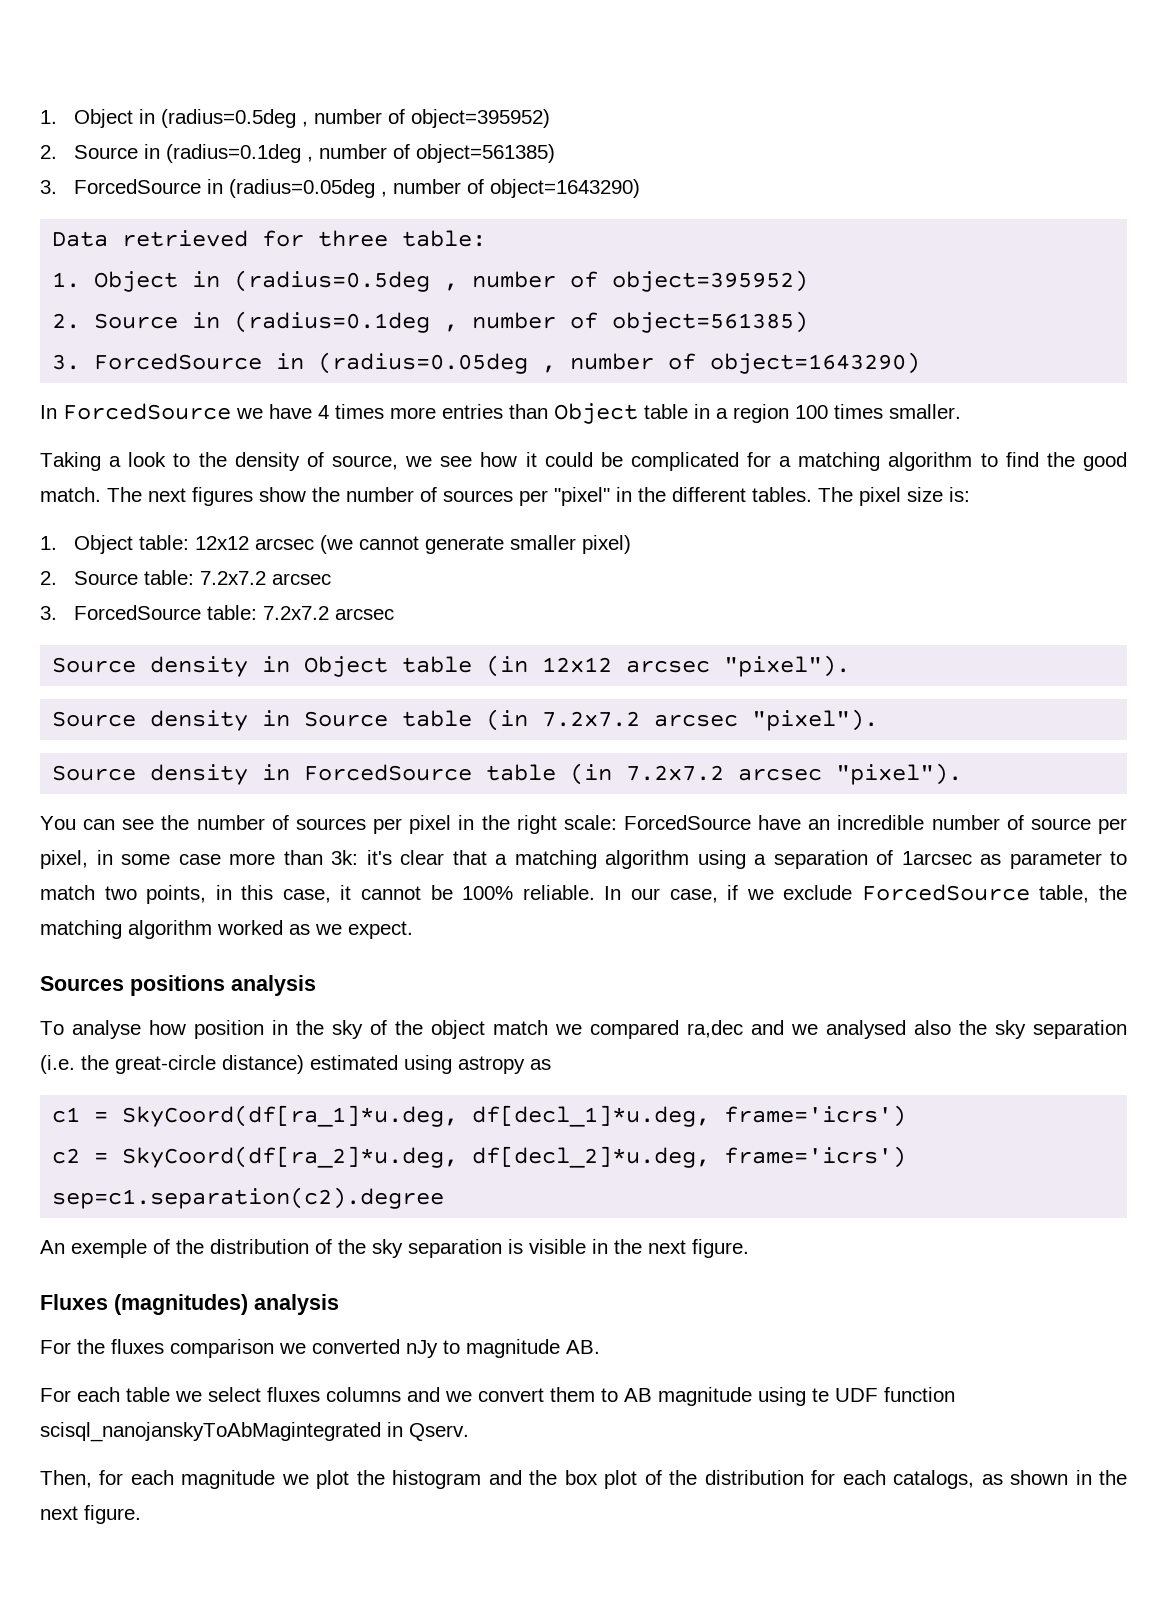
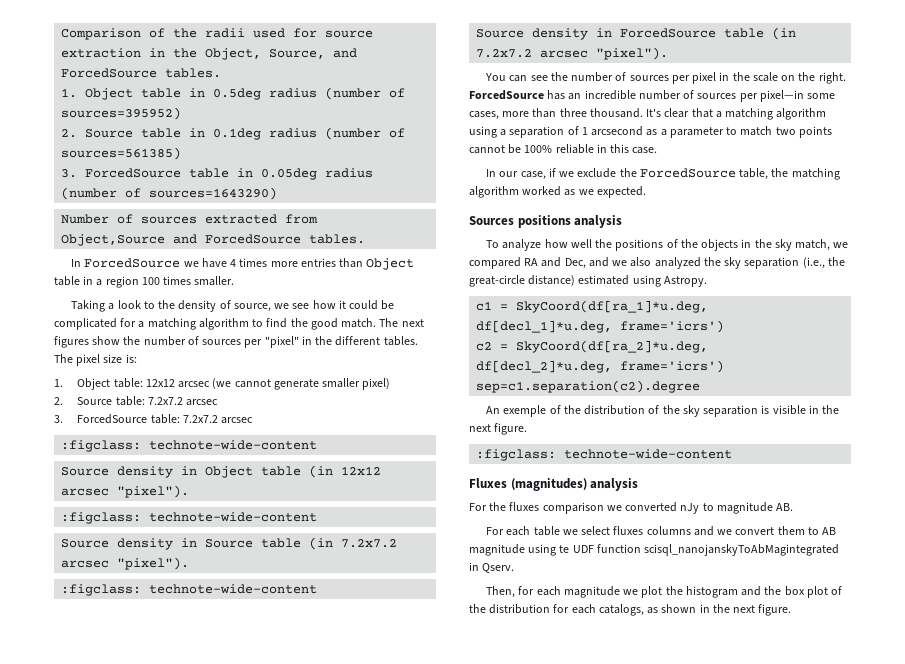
[40,109,550,128] [40,144,555,163] [40,179,640,198] [52,230,487,247] [52,270,809,292] [52,311,809,333] [52,352,921,374] 1. Object in (radius=0.5deg , number of object=395952) // 2. Source in (radius=0.1deg , number of object=561385) // 3. ForcedSource in (radius=0.05deg , number of object=1643290) // Data retrieved for three table: // 1. Object in (radius=0.5deg , number of object=395952) // 2. Source in (radius=0.1deg , number of object=561385) // 3. ForcedSource in (radius=0.05deg , number of object=1643290) -> [61,28,374,40] [61,48,358,60] [61,68,222,78] [61,87,406,100] [61,107,182,120] [61,127,406,140] [61,147,182,160] [61,168,374,180] [61,187,278,200] [61,214,319,224] [61,234,366,246] Comparison of the radii used for source extraction in the Object, Source, and ForcedSource tables. // 1. Object table in 0.5deg radius (number of sources=395952) // 2. Source table in 0.1deg radius (number of sources=561385) // 3. ForcedSource table in 0.05deg radius (number of sources=1643290) // Number of sources extracted from Object,Source and ForcedSource tables.
(394, 614) none -> [61,440,318,452] // :figclass: technote-wide-content
(851, 666) none -> [61,512,318,524] // :figclass: technote-wide-content
(879, 720) none -> [61,584,318,596] // :figclass: technote-wide-content
[516,815,1127,834] [40,850,392,869] right scale: ForcedSource have an incredible number of source per pixel, in some case more than 3k: it's -> [752,72,846,84] [469,90,836,102] [469,108,662,120] scale on the right. ForcedSource has an incredible number of sources per pixel—in some cases, more than three thousand. It's
[901,851,1127,869] [40,885,595,904] 1arcsec as parameter to match two points, in this case, it cannot be 100% reliable. -> [581,126,832,138] [469,144,658,154] 1 arcsecond as a parameter to match two points cannot be 100% reliable in this case. //
(853, 892) none -> [619,168,637,177] the
[348,921,413,939] expect. -> [596,186,646,198] expected.
[72,1020,1127,1039] [40,1055,75,1074] analyse how position in the sky of the object match we compared ra,dec and we analysed also the sky separation (i.e. -> [502,239,849,251] [469,257,825,269] analyze how well the positions of the objects in the sky match, we compared RA and Dec, and we also analyzed the sky separation (i.e.,
[458,1056,551,1074] astropy as -> [663,276,707,287] Astropy.
(749, 1248) none -> [476,449,733,461] // :figclass: technote-wide-content

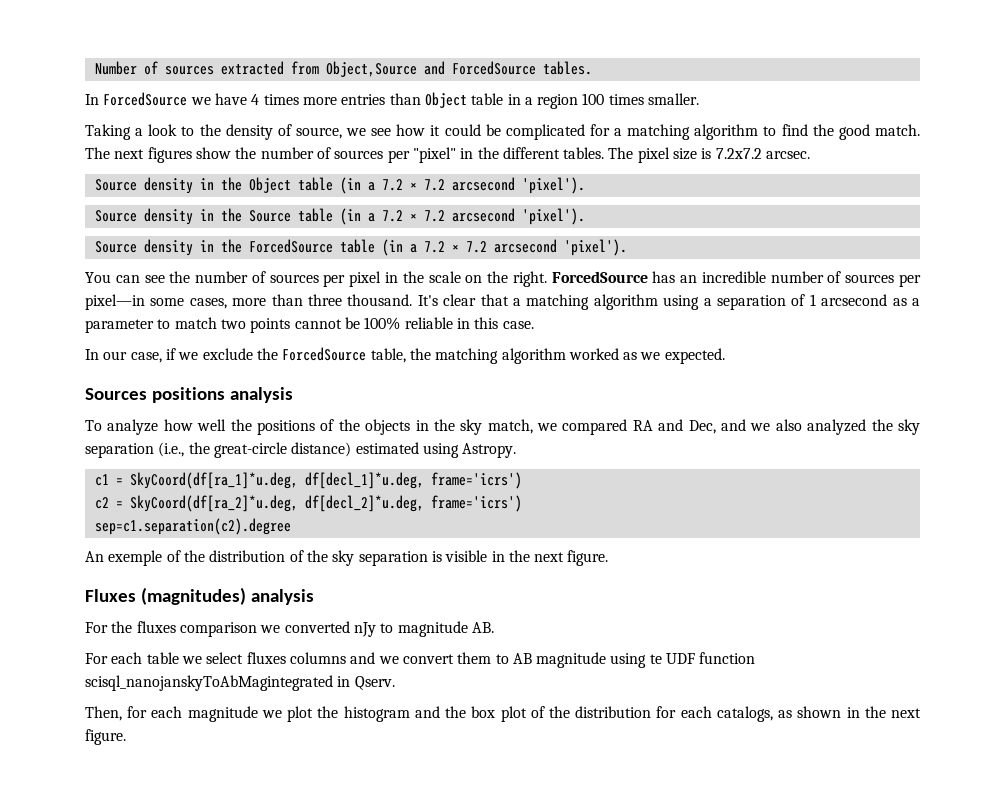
[61,28,374,40] [61,48,358,60] [61,68,222,78] [61,87,406,100] [61,107,182,120] [61,127,406,140] [61,147,182,160] [61,168,374,180] [61,187,278,200] Comparison of the radii used for source extraction in the Object, Source, and ForcedSource tables. // 1. Object table in 0.5deg radius (number of sources=395952) // 2. Source table in 0.1deg radius (number of sources=561385) // 3. ForcedSource table in 0.05deg radius (number of sources=1643290) // -> (94, 68) none
[125,354,137,363] [54,378,391,390] [54,396,219,406] [54,414,254,424] [61,440,318,452] [61,466,198,478] is: // 1. Object table: 12x12 arcsec (we cannot generate smaller pixel) // 2. Source table: 7.2x7.2 arcsec // 3. ForcedSource table: 7.2x7.2 arcsec // :figclass: technote-wide-content // Source density in -> [701,148,811,159] [94,177,242,194] is 7.2x7.2 arcsec. // Source density in the
[341,466,382,475] [61,485,190,498] [61,512,318,524] [61,538,198,550] 12x12 arcsec "pixel"). // :figclass: technote-wide-content // Source density in -> [367,177,585,194] [94,208,242,225] a 7.2 × 7.2 arcsecond 'pixel'). // Source density in the
[341,539,398,548] [61,557,190,570] [61,584,318,596] [476,28,613,40] 7.2x7.2 arcsec "pixel"). // :figclass: technote-wide-content // Source density in -> [367,208,585,225] [94,239,242,256] a 7.2 × 7.2 arcsecond 'pixel'). // Source density in the
[476,47,669,60] 7.2x7.2 arcsec "pixel"). -> [409,239,627,256] a 7.2 × 7.2 arcsecond 'pixel').
[476,449,733,461] // :figclass: technote-wide-content -> (609, 558) none

